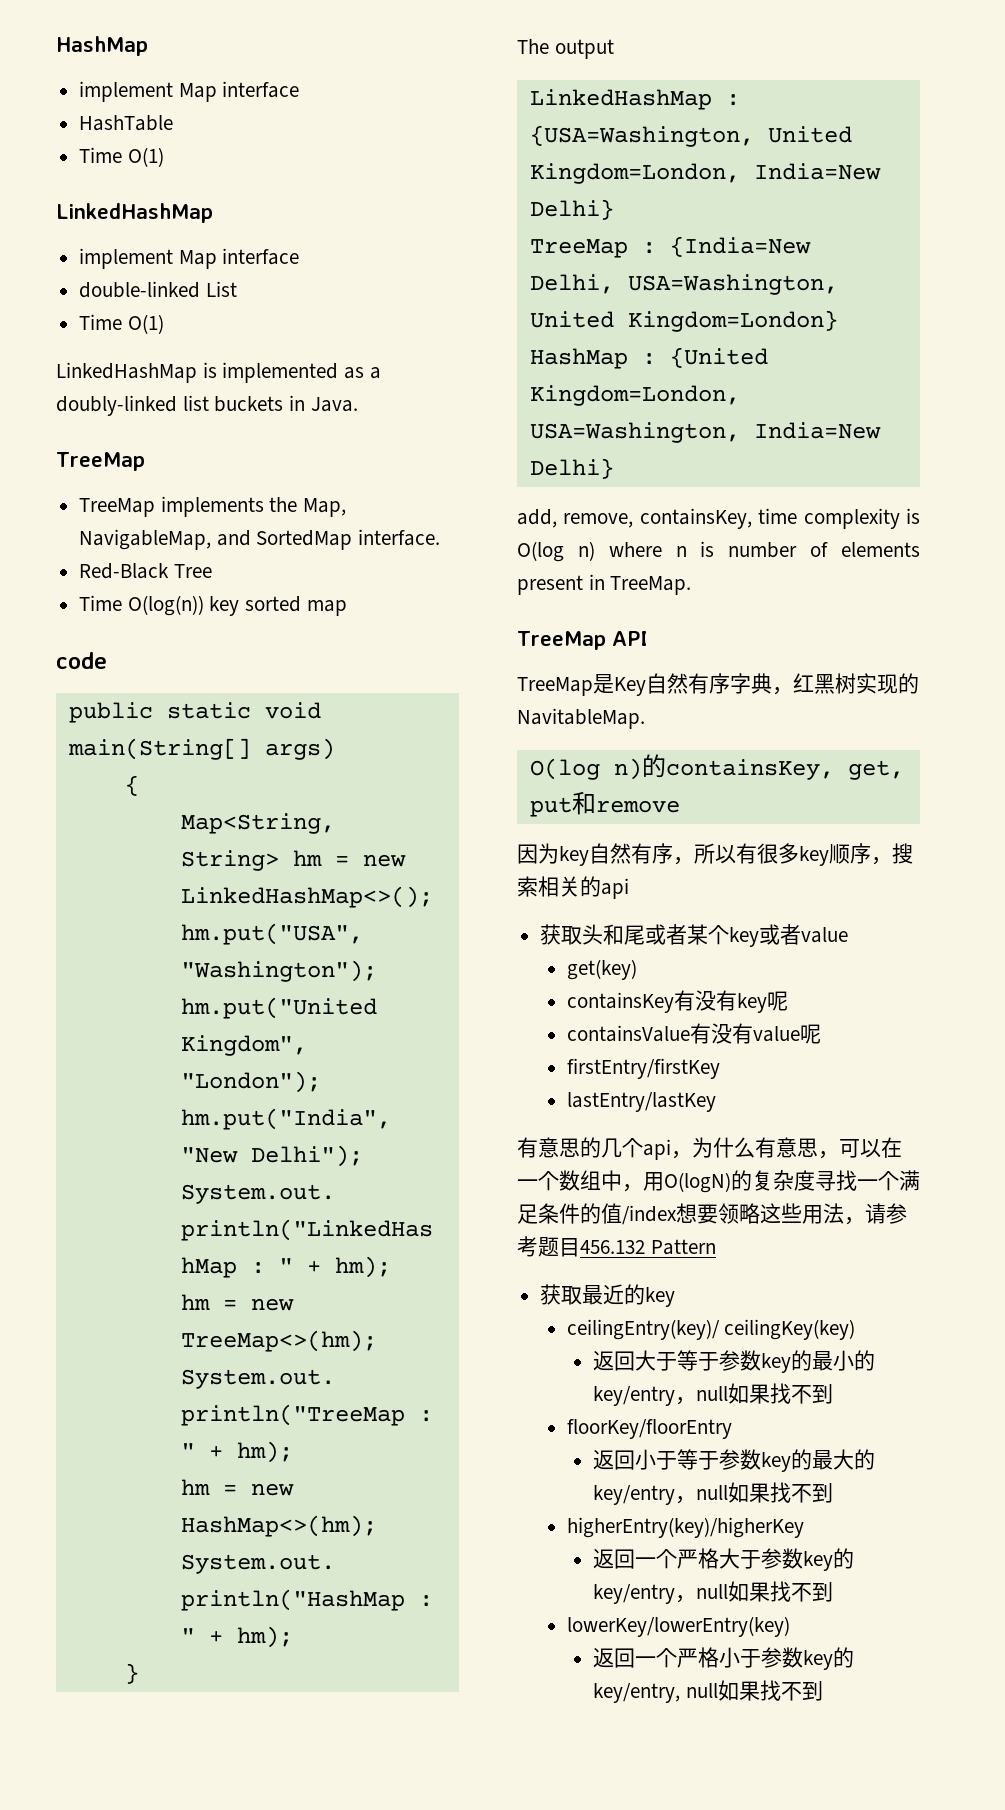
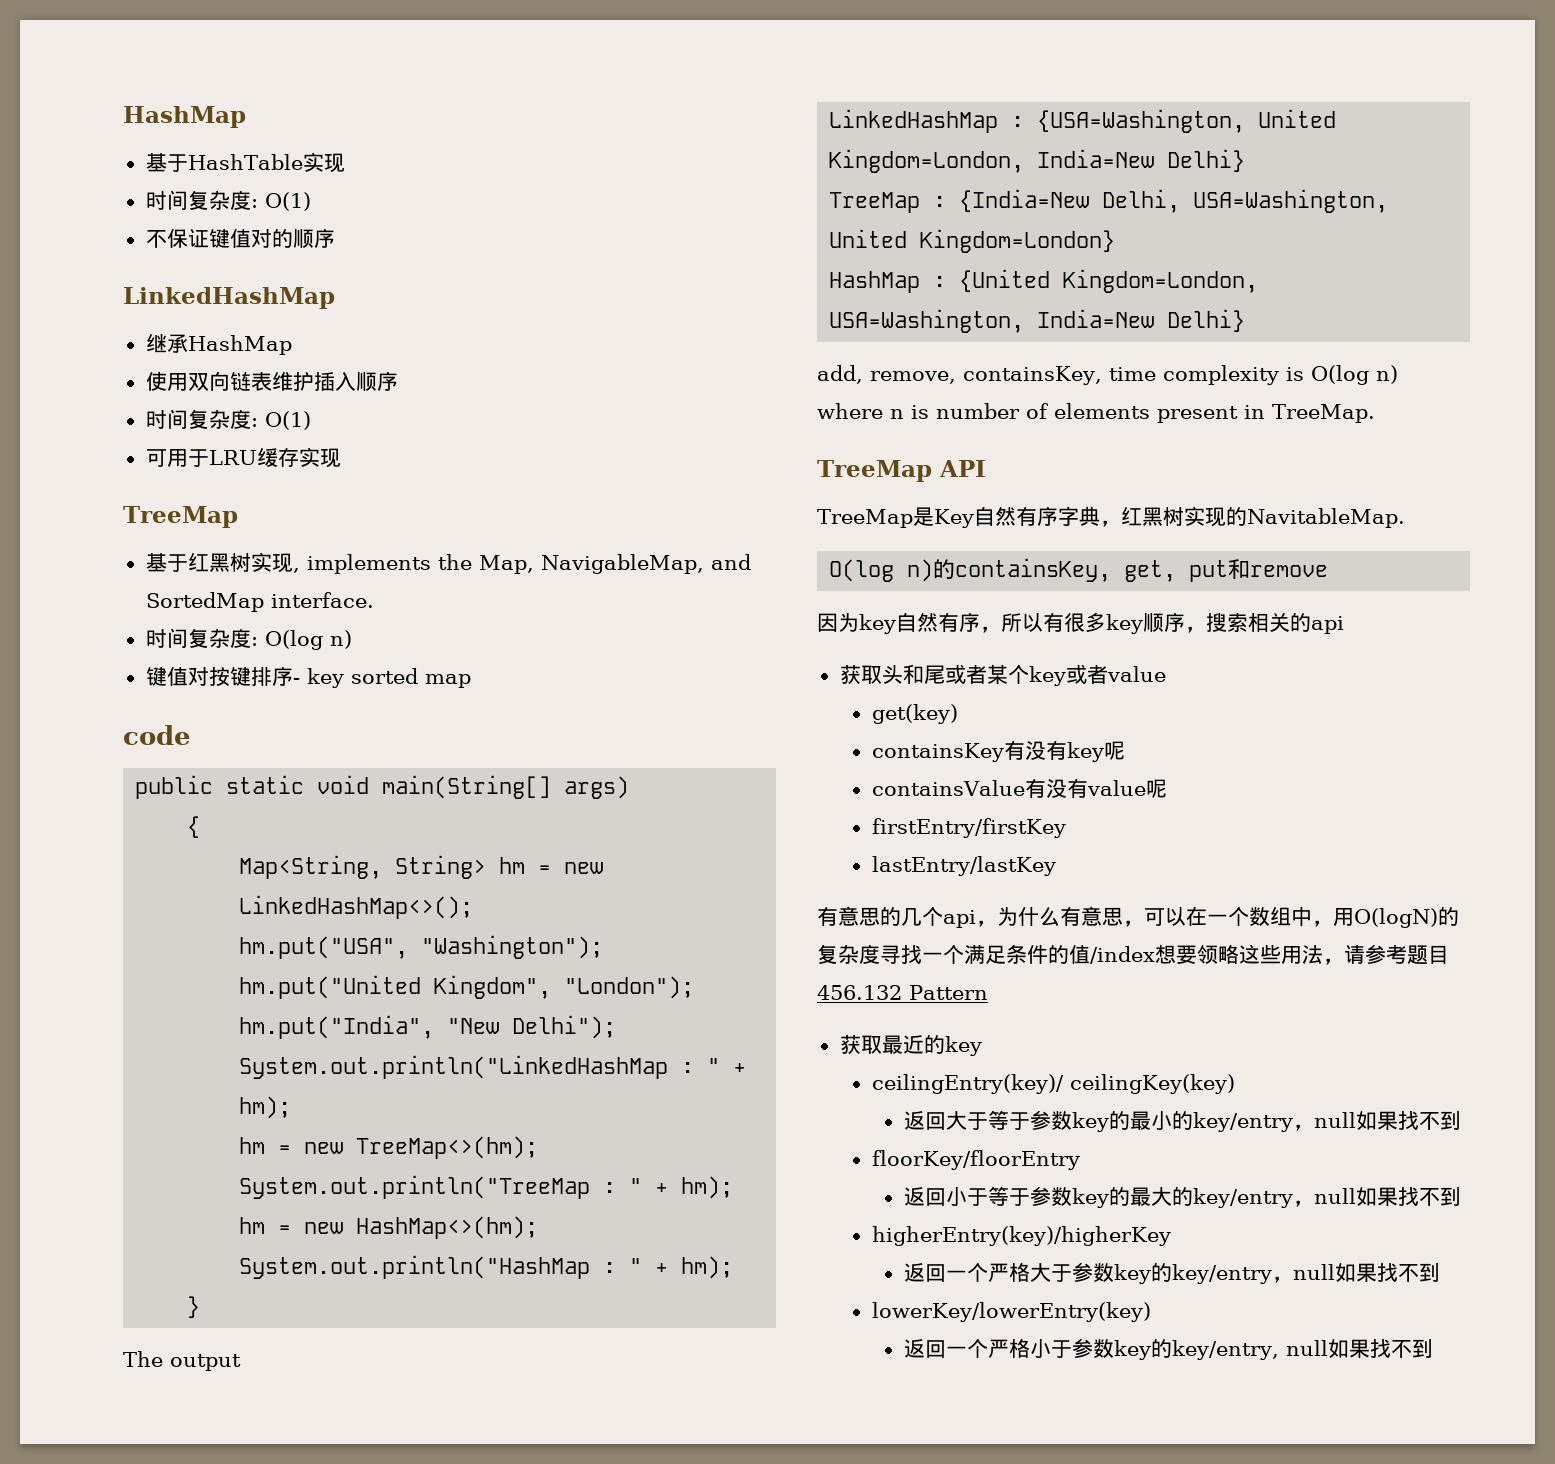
[56,36,148,56] [79,81,300,102] [79,115,174,131] [79,147,164,167] [56,203,213,223] [79,248,300,269] [79,281,237,298] [79,314,164,334] [56,362,381,383] [56,395,358,416] [56,452,145,471] [79,498,156,517] HashMap // implement Map interface // HashTable // Time O(1) // LinkedHashMap // implement Map interface // double-linked List // Time O(1) // LinkedHashMap is implemented as a doubly-linked list buckets in Java. // TreeMap // TreeMap -> [123,106,246,128] [145,152,345,173] [145,190,311,211] [145,228,335,248] [123,287,335,309] [145,334,292,355] [145,371,398,391] [145,409,311,430] [145,447,341,468] [123,506,238,528] [145,552,300,573] HashMap // 基于HashTable实现 // 时间复杂度: O(1) // 不保证键值对的顺序 // LinkedHashMap // 继承HashMap // 使用双向链表维护插入顺序 // 时间复杂度: O(1) // 可用于LRU缓存实现 // TreeMap // 基于红黑树实现,
[79,563,212,579] [79,595,204,616] Red-Black Tree // Time O(log(n)) -> [145,628,352,650] [145,666,300,686] 时间复杂度: O(log n) // 键值对按键排序-

